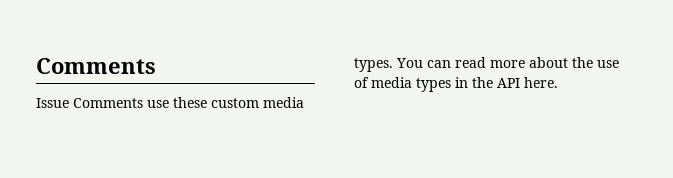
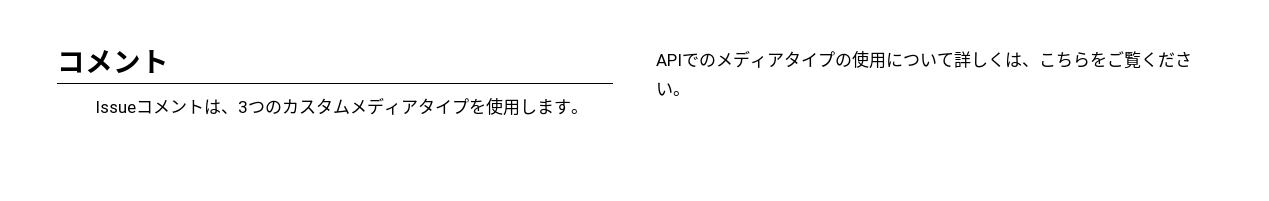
[36,58,156,74] Comments -> [57,50,169,74] コメント
[73,97,304,108] [354,57,619,72] [354,77,558,92] Comments use these custom media types. You can read more about the use of media types in the API here. -> [135,97,588,116] [656,50,1192,69] [656,82,690,96] コメントは、3つのカスタムメディアタイプを使用します。APIでのメディアタイプの使用について詳しくは、こちらをご覧ください。

